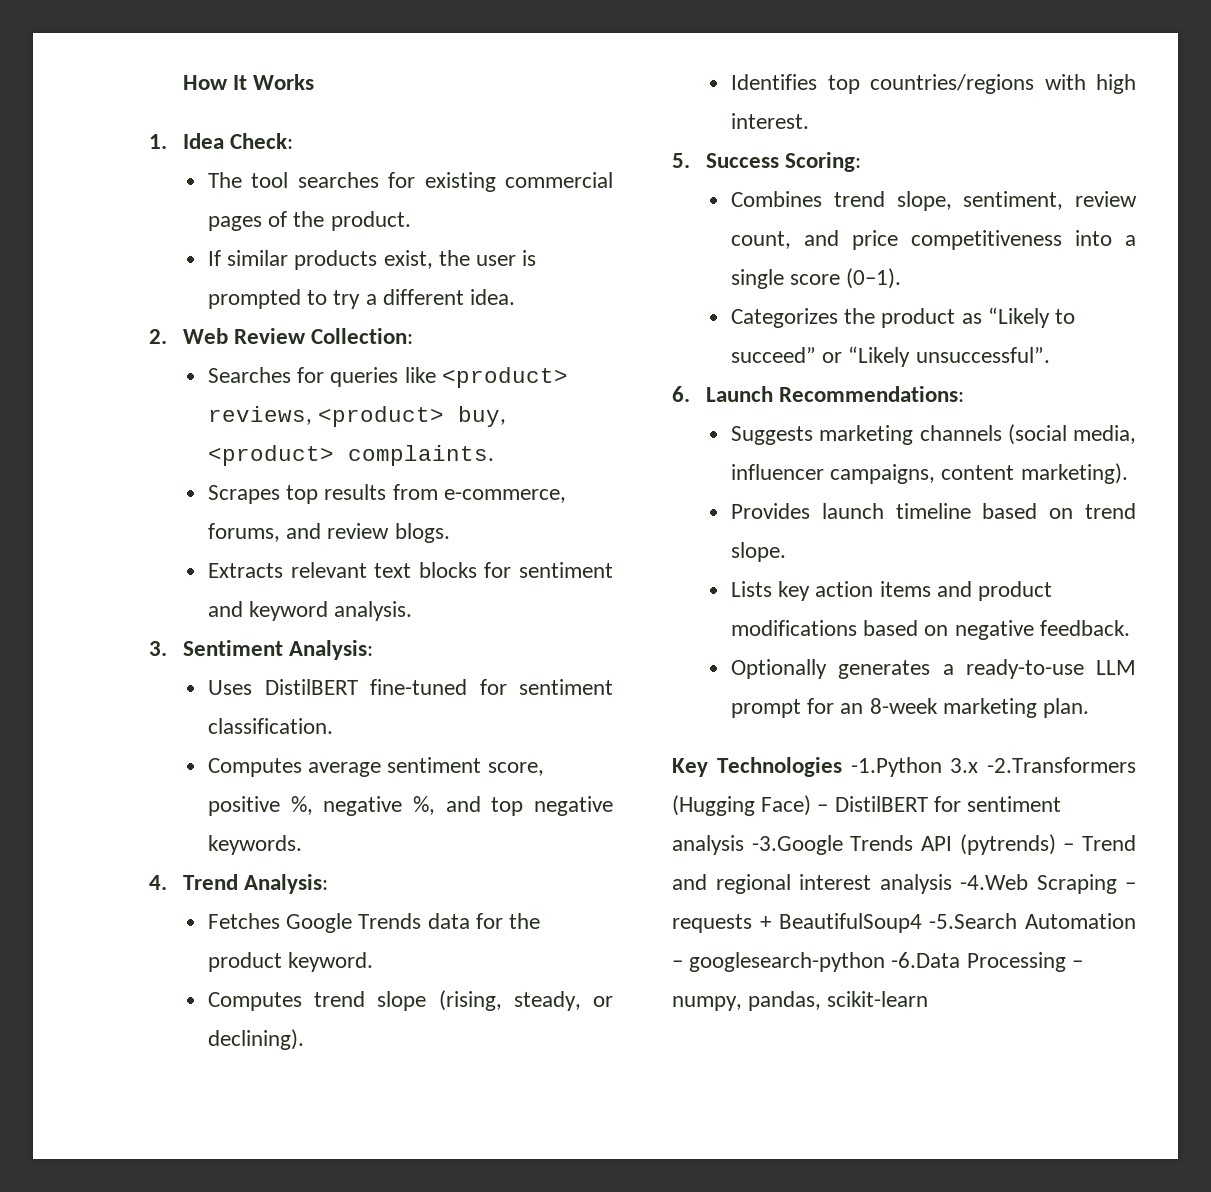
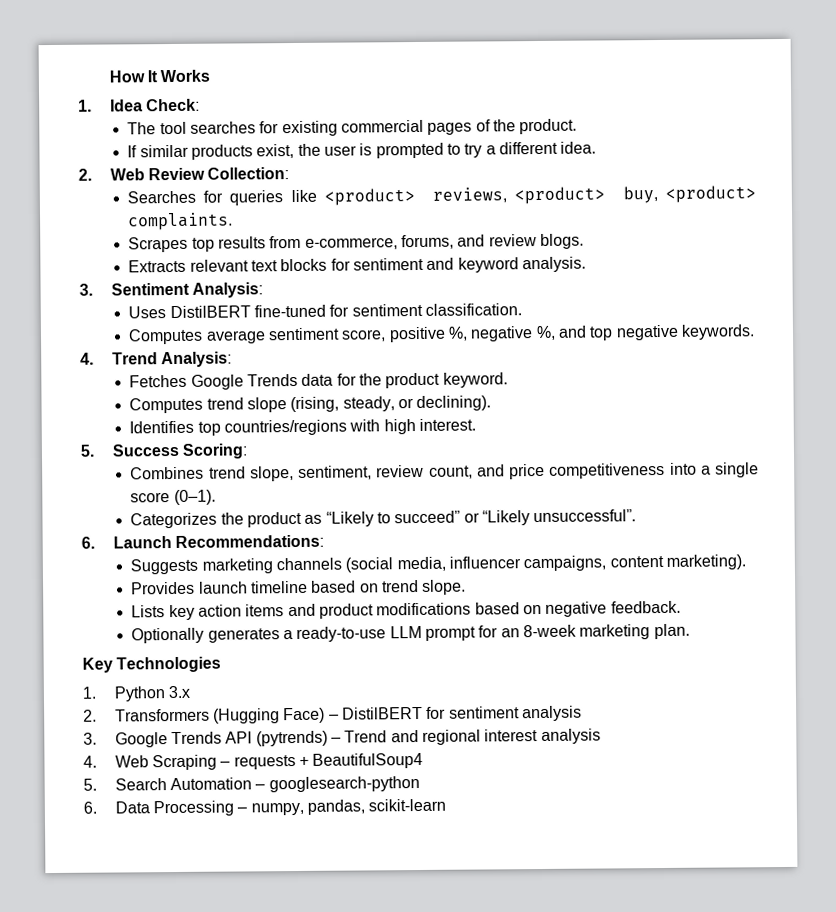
[850,757,942,777] -1.Python -> [82,686,166,702] // 1. Python
[987,757,1136,773] -2.Transformers -> [83,708,210,722] // 2. Transformers
[751,835,843,855] -3.Google -> [83,732,168,748] // 3. Google
[960,874,1028,890] -4.Web -> [83,755,149,768] // 4. Web
[929,913,1018,929] -5.Search -> [83,778,167,791] // 5. Search
[891,952,961,968] -6.Data -> [83,801,150,814] // 6. Data

